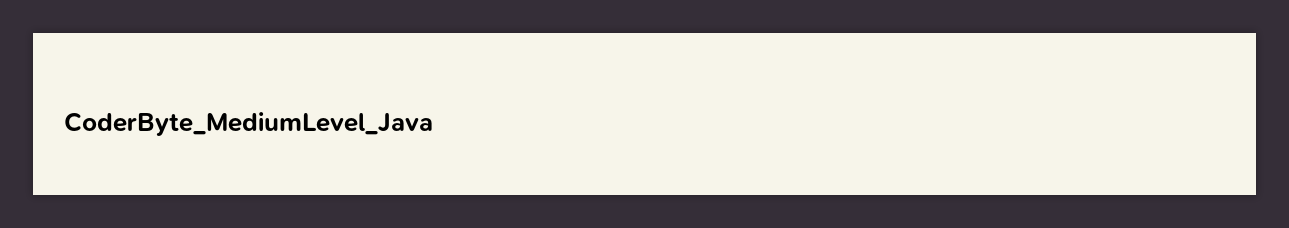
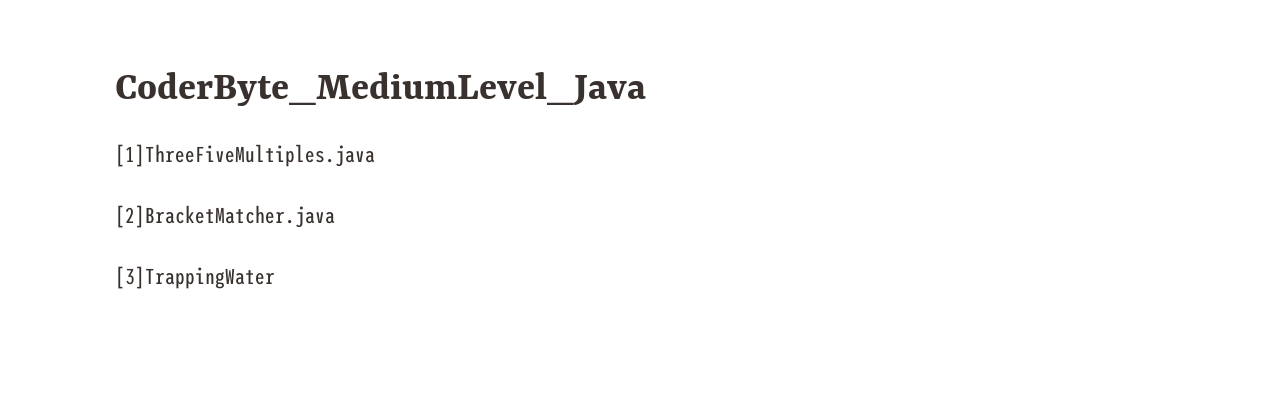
(433, 124) none -> [115,144,375,167] [115,205,335,228] [115,266,275,289] // [1]ThreeFiveMultiples.java // [2]BracketMatcher.java // [3]TrappingWater

